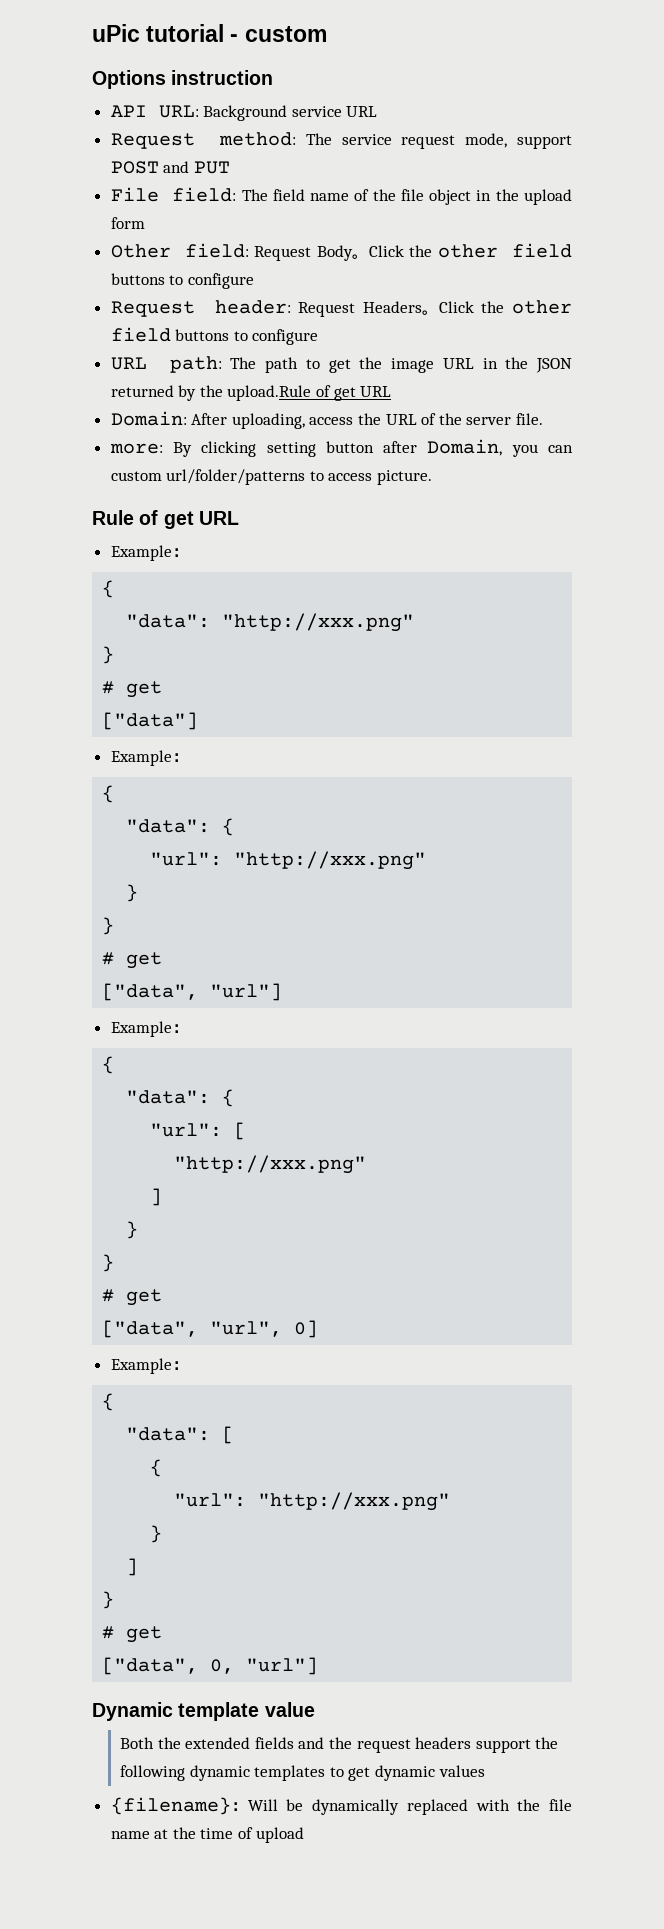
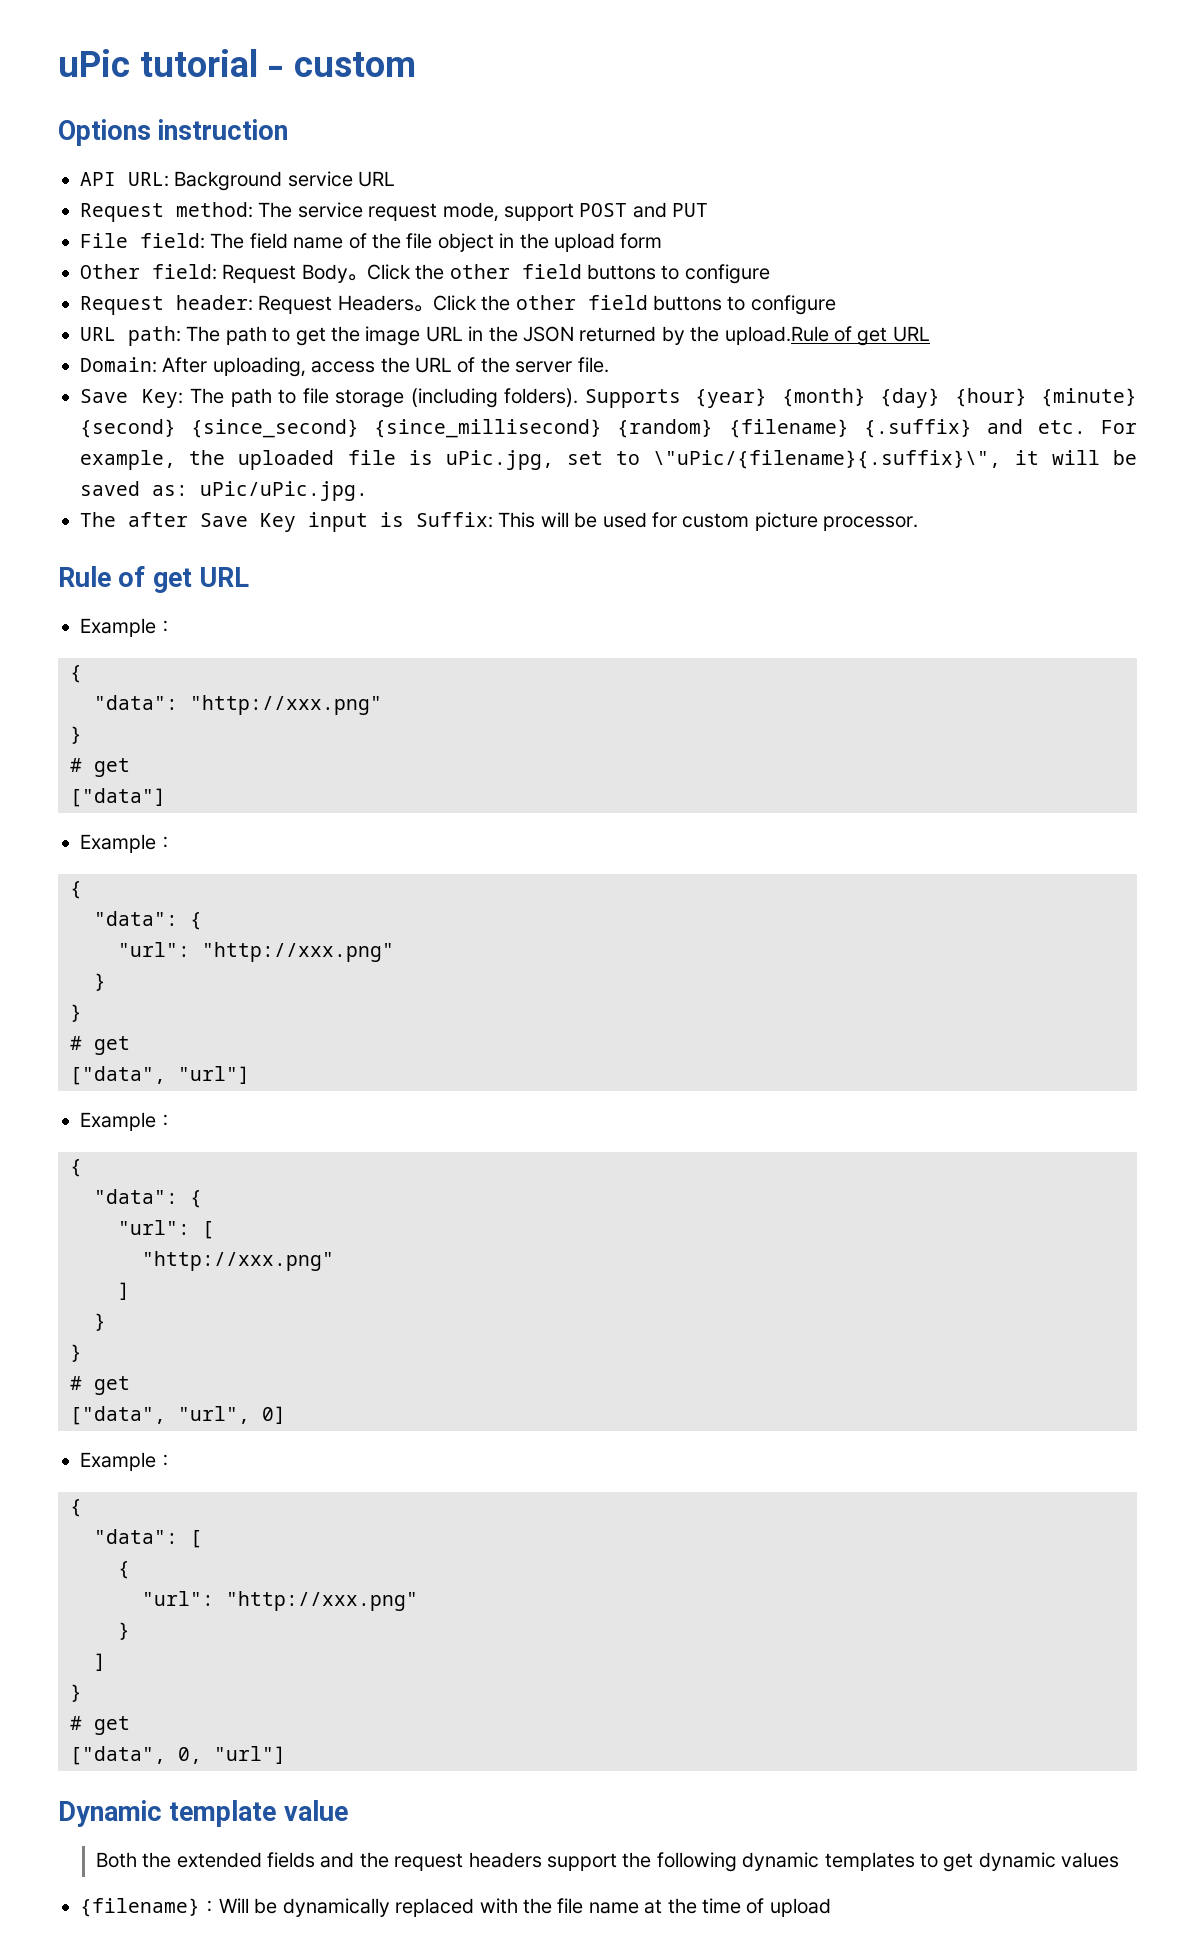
[109,439,573,457] [110,469,433,485] more: By clicking setting button after Domain, you can custom url/folder/patterns to access picture. -> [80,388,1137,408] [80,419,1137,438] [80,450,1137,470] [80,481,368,501] [80,512,919,532] Save Key: The path to file storage (including folders). Supports {year} {month} {day} {hour} {minute} {second} {since_second} {since_millisecond} {random} {filename} {.suffix} and etc. For example, the uploaded file is uPic.jpg, set to \"uPic/{filename}{.suffix}\", it will be saved as: uPic/uPic.jpg. // The after Save Key input is Suffix: This will be used for custom picture processor.

